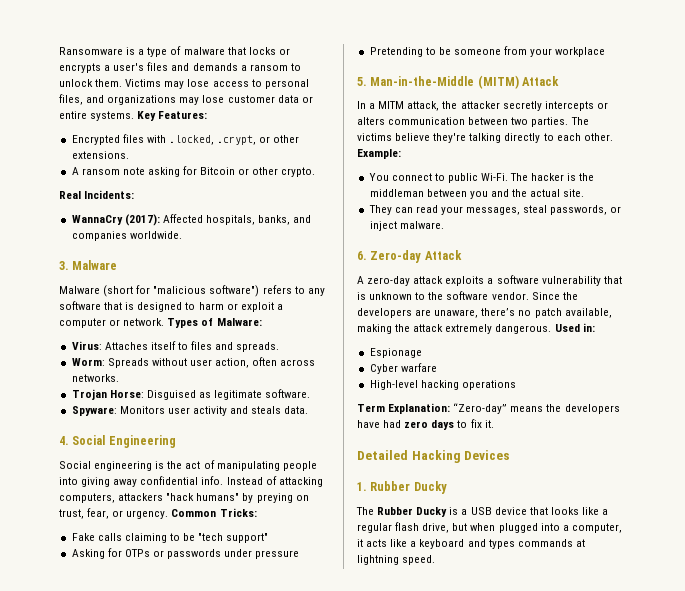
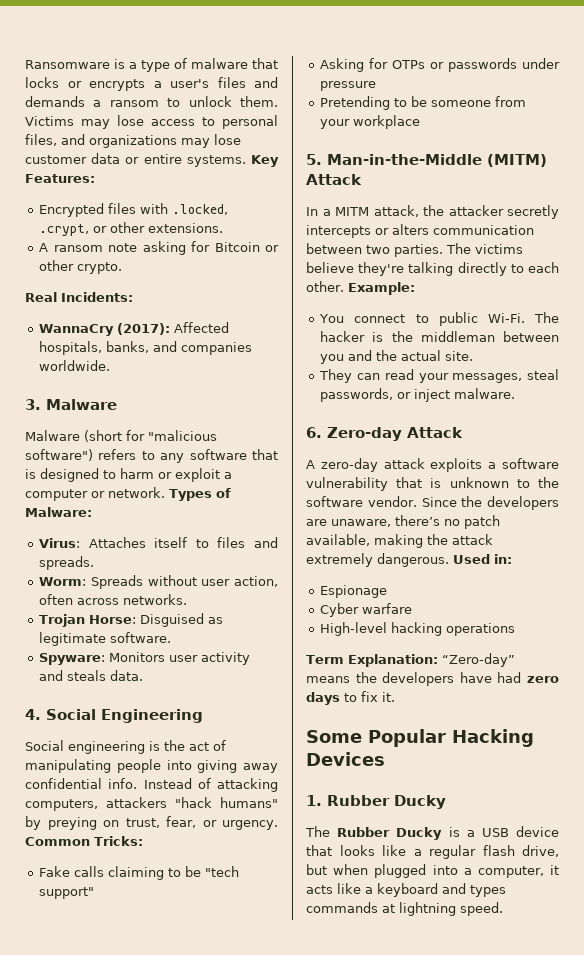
[357,450,408,460] Detailed -> [306,729,446,747] Some Popular

